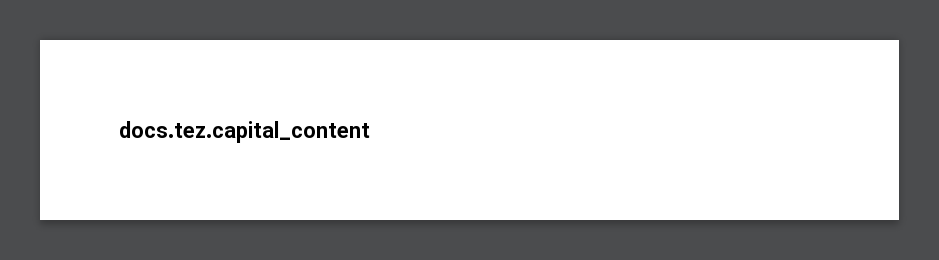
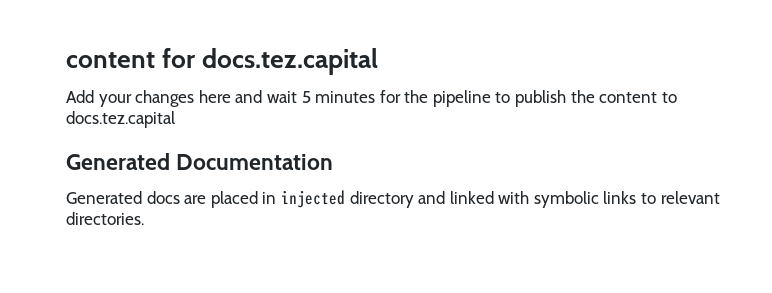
[119,121,370,143] docs.tez.capital_content -> [66,48,379,75] [66,90,677,107] [66,111,175,128] [66,153,334,170] [66,190,720,208] [66,212,144,225] content for docs.tez.capital // Add your changes here and wait 5 minutes for the pipeline to publish the content to docs.tez.capital // Generated Documentation // Generated docs are placed in injected directory and linked with symbolic links to relevant directories.

